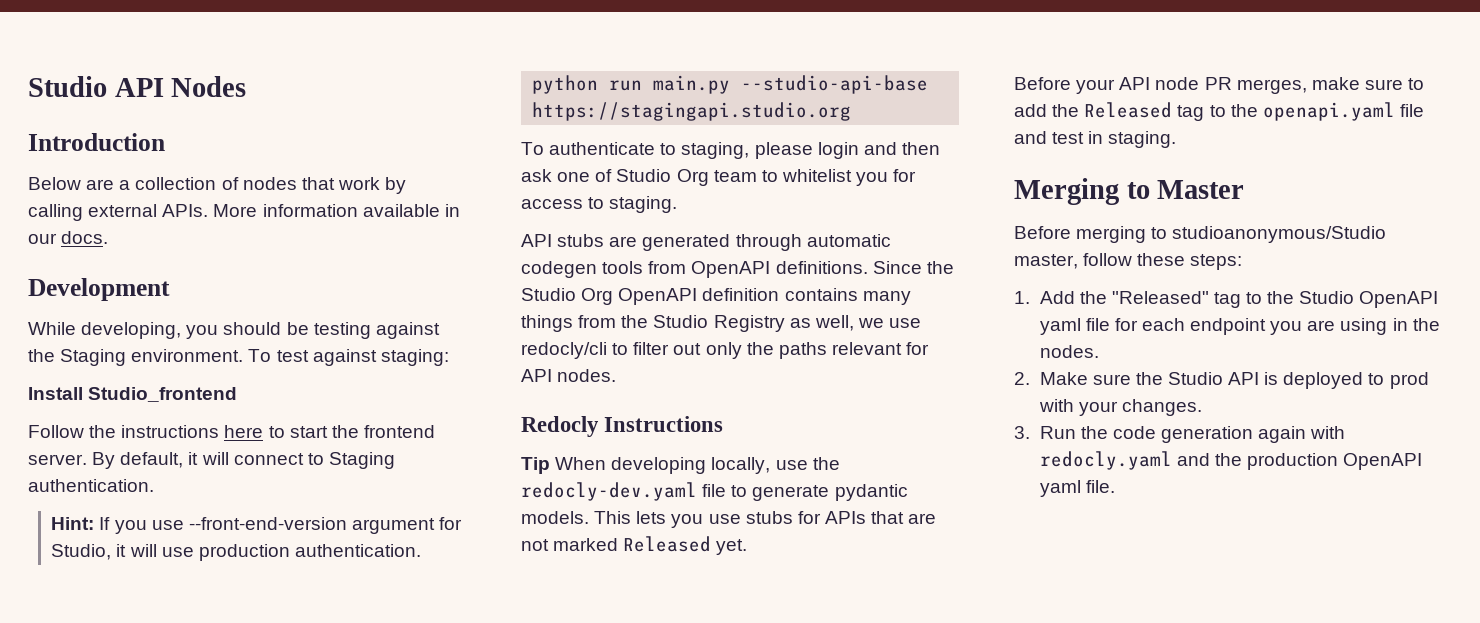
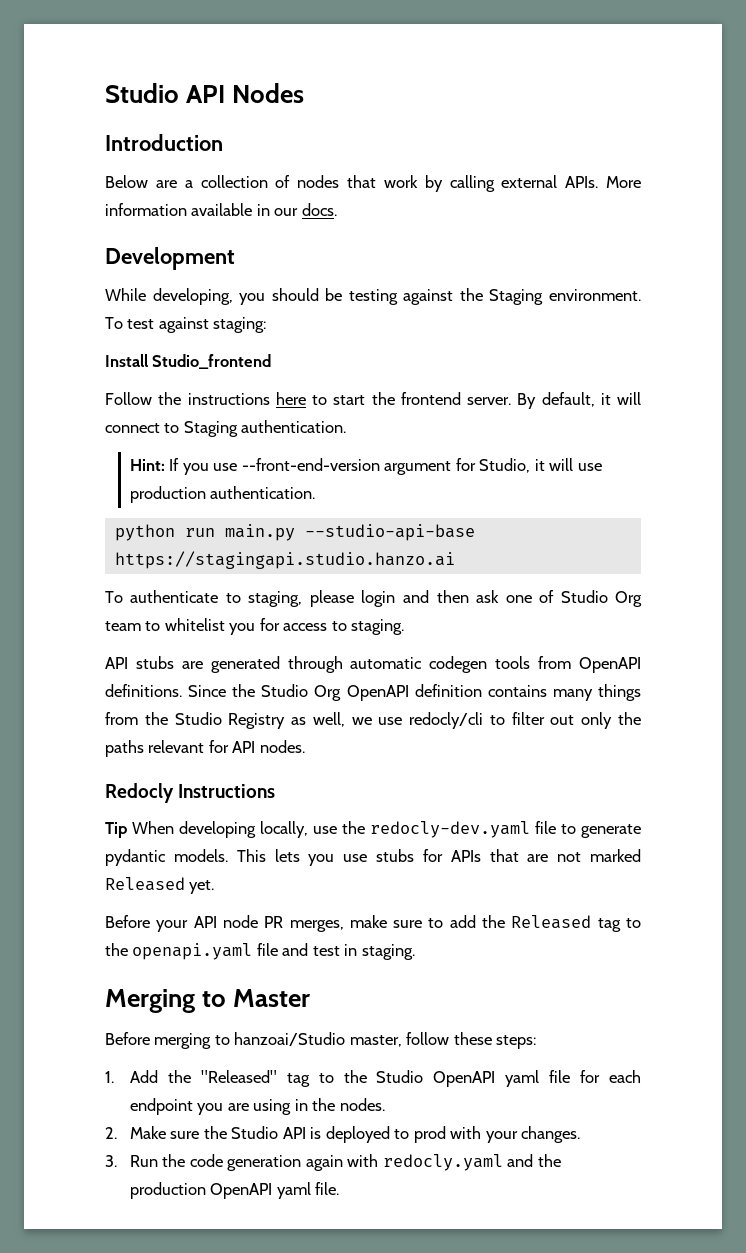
[532,102,852,121] https://stagingapi.studio.org -> [114,551,455,569] https://stagingapi.studio.hanzo.ai
[1172,226,1387,243] studioanonymous/Studio -> [234,1032,346,1046] hanzoai/Studio

